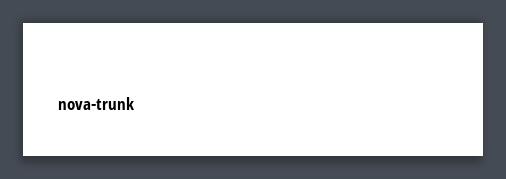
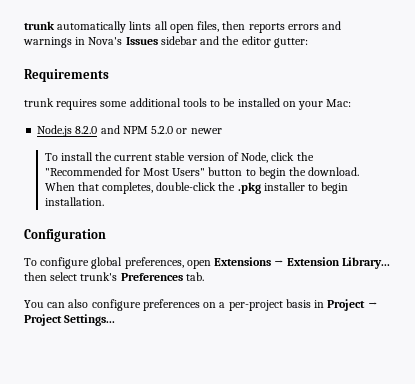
[58,97,134,110] nova-trunk -> [24,21,342,33] [23,36,308,48] [24,69,109,82] [24,98,352,110] [37,125,222,137] [44,152,314,163] [44,167,360,179] [44,182,349,194] [44,197,104,206] [24,229,106,242] [24,257,390,269] [24,272,204,281] [24,299,377,311] [24,314,116,326] trunk automatically lints all open files, then reports errors and warnings in Nova's Issues sidebar and the editor gutter: // Requirements // trunk requires some additional tools to be installed on your Mac: // Node.js 8.2.0 and NPM 5.2.0 or newer // To install the current stable version of Node, click the "Recommended for Most Users" button to begin the download. When that completes, double-click the .pkg installer to begin installation. // Configuration // To configure global preferences, open Extensions → Extension Library... then select trunk's Preferences tab. // You can also configure preferences on a per-project basis in Project → Project Settings...

